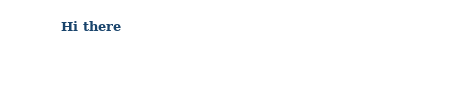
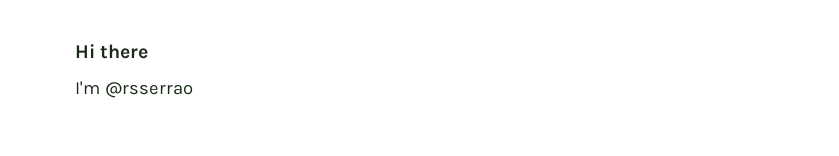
(121, 26) none -> [75,81,193,98] // I'm @rsserrao

